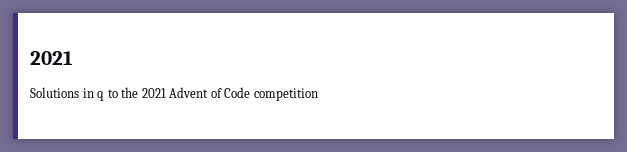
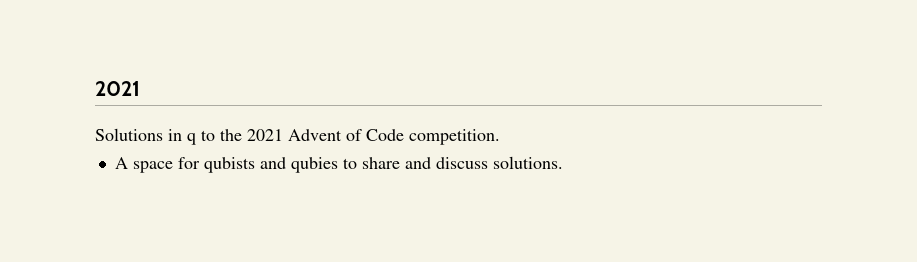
[253,88,318,101] competition -> [409,129,500,145] [114,156,563,173] competition. // A space for qubists and qubies to share and discuss solutions.

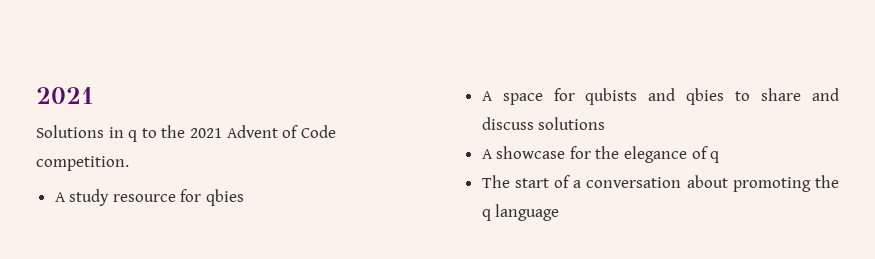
(500, 137) none -> [54,189,245,206] // A study resource for qbies
[290,157,338,173] qubies -> [686,88,725,105] qbies
[492,156,563,169] solutions. -> [538,117,606,130] [481,146,720,163] [481,175,839,192] [481,204,560,221] solutions // A showcase for the elegance of q // The start of a conversation about promoting the q language

